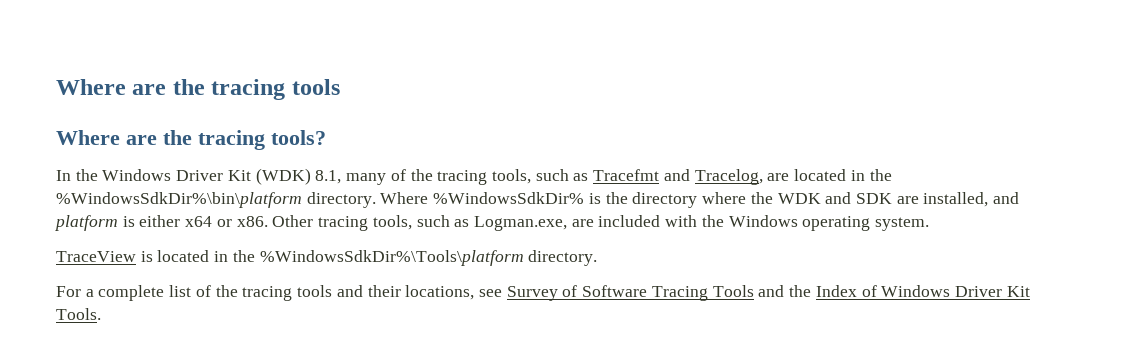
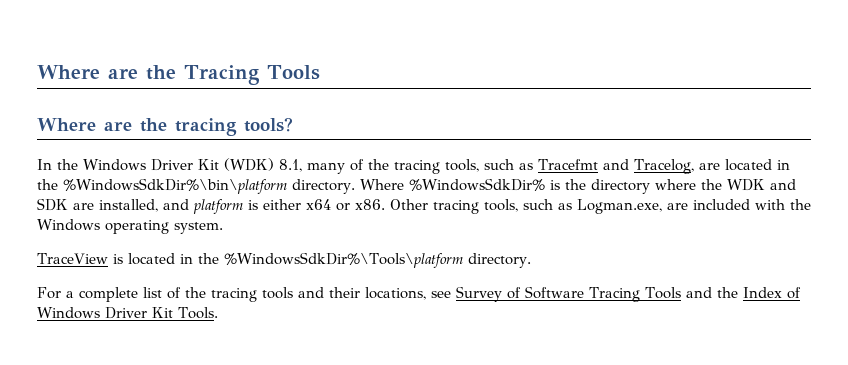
[56,79,340,100] Where are the tracing tools -> [37,65,320,85] Where are the Tracing Tools

